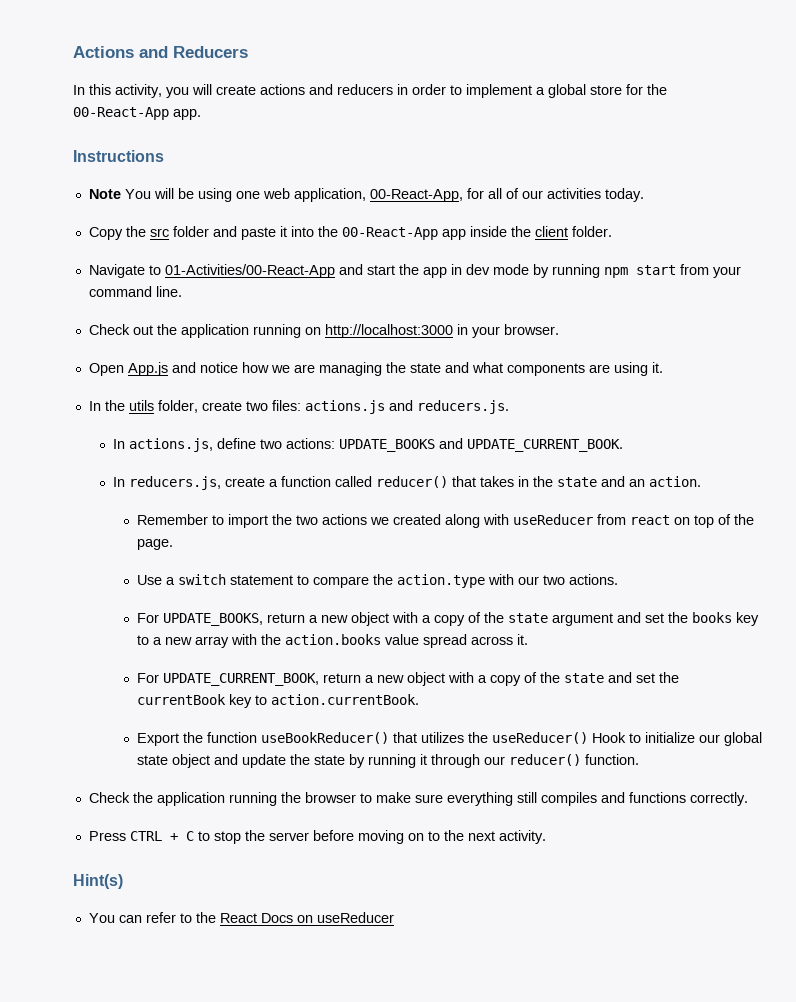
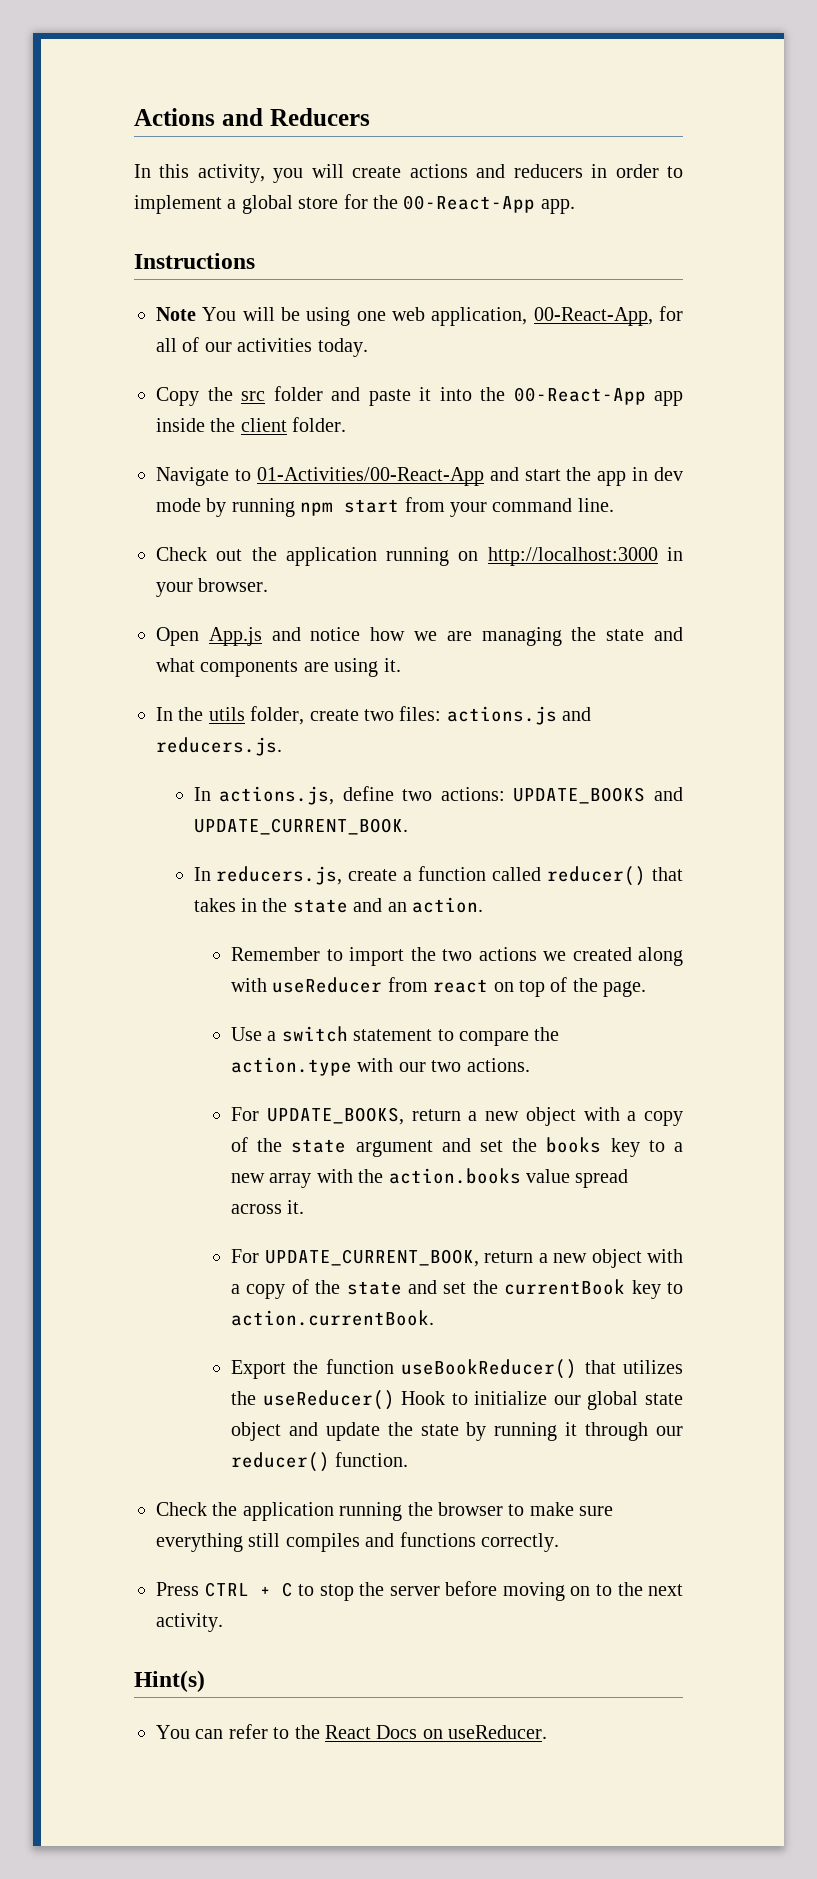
[316,912,394,923] useReducer -> [448,1725,548,1739] useReducer.

